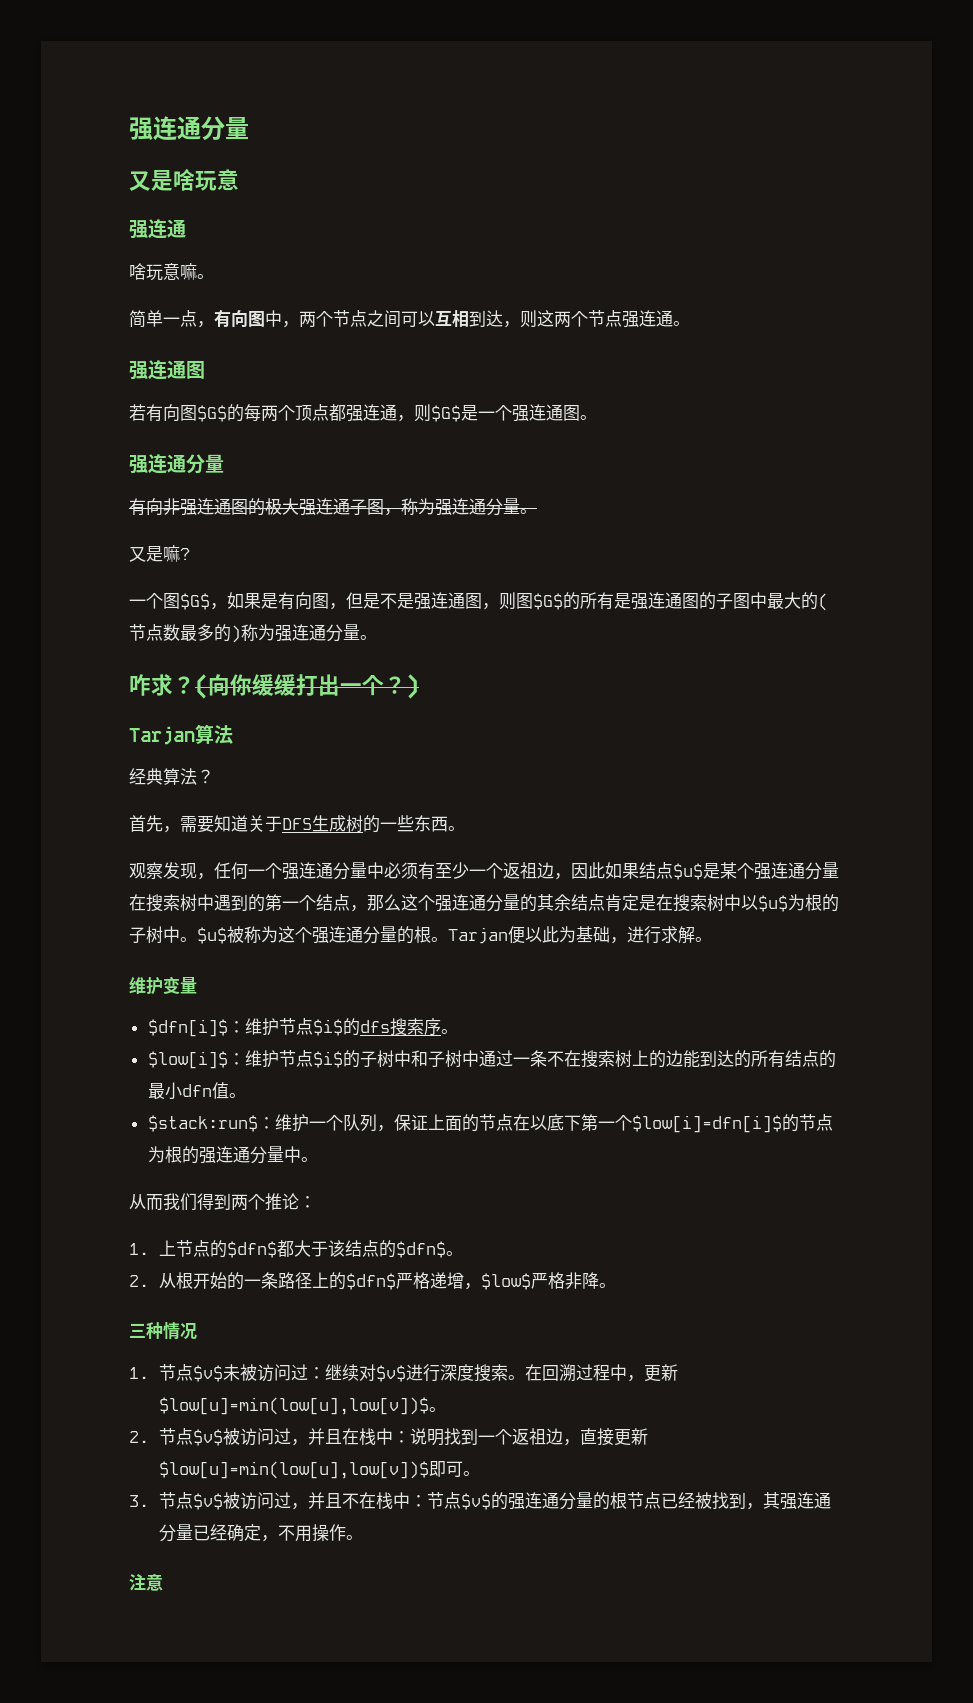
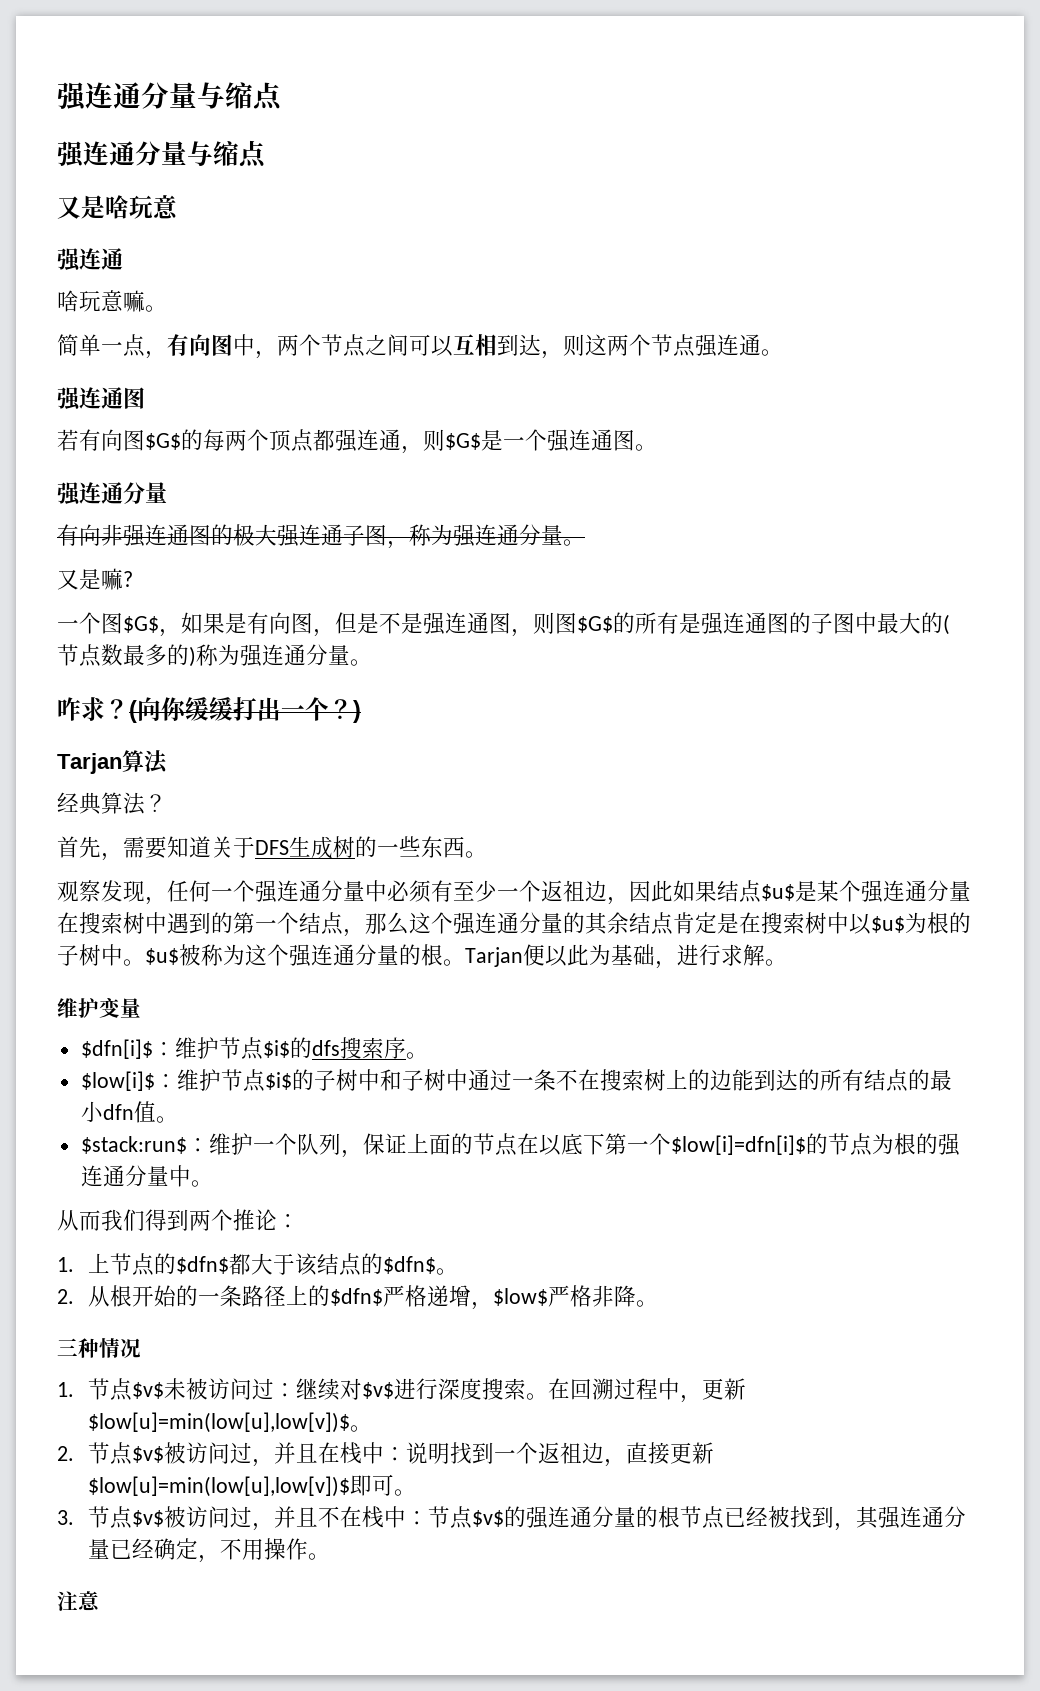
[129,116,249,141] 强连通分量 -> [57,82,283,111] [57,140,266,168] 强连通分量与缩点 // 强连通分量与缩点

